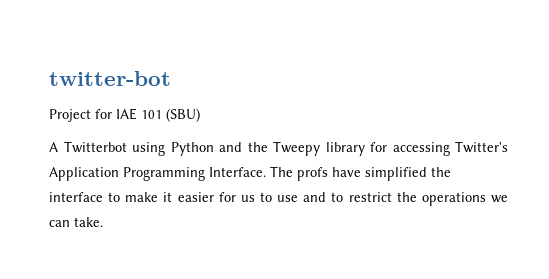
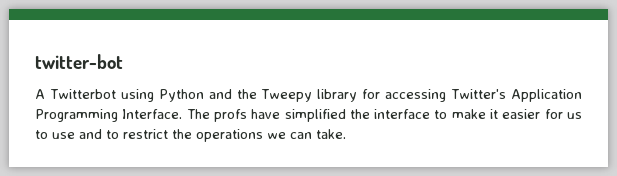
[49,108,200,122] // Project for IAE 101 (SBU) -> (123, 61) none

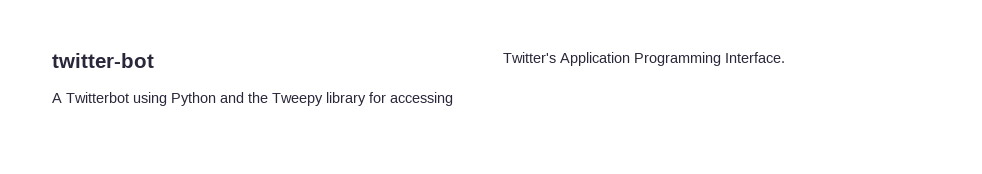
[186,109,583,122] [35,129,346,142] The profs have simplified the interface to make it easier for us to use and to restrict the operations we can take. -> (785, 57) none

